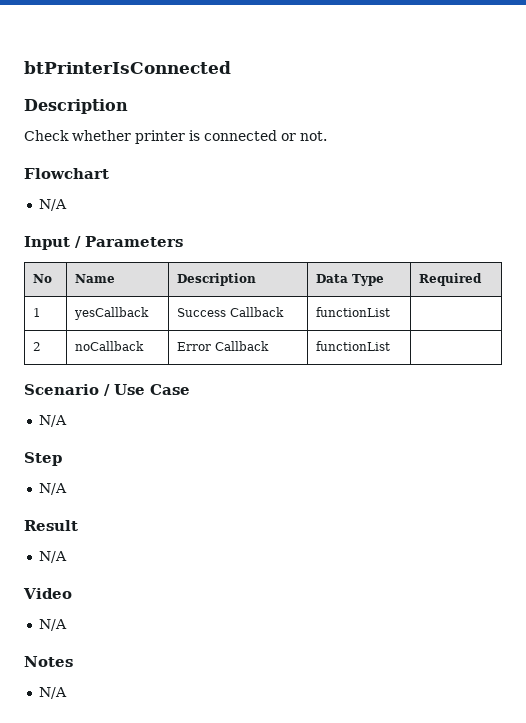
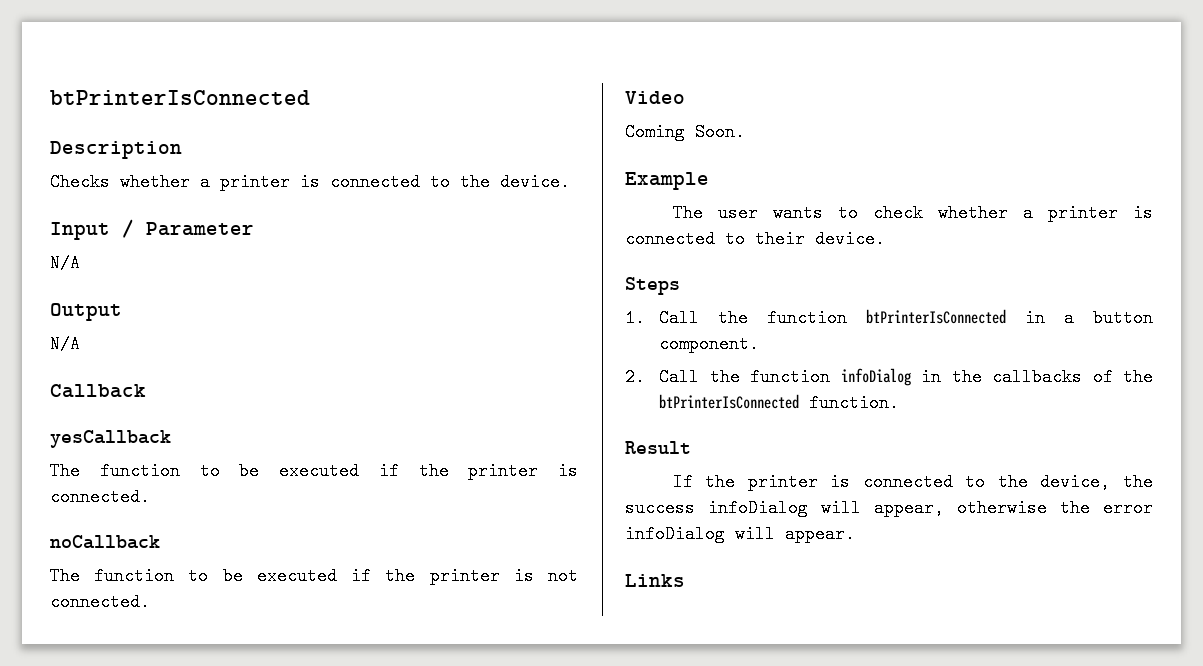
[24,130,327,144] [24,168,109,179] [38,199,67,211] [24,236,183,250] [33,274,53,283] [75,274,116,283] [177,273,257,286] [316,274,385,286] [419,273,483,286] [33,308,42,317] [74,307,150,320] [177,307,285,317] [316,307,391,317] [33,342,42,351] [75,341,145,351] [177,341,270,351] [316,341,391,351] [24,384,190,396] [38,415,67,427] [24,452,62,466] [38,483,67,495] [24,520,78,531] [38,551,67,563] [23,588,72,599] [38,619,67,631] [24,656,73,667] [38,687,67,699] Check whether printer is connected or not. // Flowchart // N/A // Input / Parameters // No | Name | Description | Data Type | Required // 1 | yesCallback | Success Callback | functionList | // 2 | noCallback | Error Callback | functionList | // Scenario / Use Case // N/A // Step // N/A // Result // N/A // Video // N/A // Notes // N/A -> [50,173,570,191] [50,219,254,240] [50,254,80,272] [50,303,122,321] [50,335,80,353] [50,384,146,398] [50,430,171,448] [50,462,578,480] [50,488,150,506] [50,535,160,549] [50,567,578,585] [50,593,150,611] [625,91,685,104] [625,123,745,141] [625,172,709,190] [672,204,1153,222] [625,230,885,248] [625,277,680,295] [625,309,1153,327] [659,335,760,353] [625,368,1153,386] [659,394,900,412] [625,441,691,454] [672,473,1153,491] [625,499,1153,517] [625,525,855,543] [625,574,685,587] Checks whether a printer is connected to the device. // Input / Parameter // N/A // Output // N/A // Callback // yesCallback // The function to be executed if the printer is connected. // noCallback // The function to be executed if the printer is not connected. // Video // Coming Soon. // Example // The user wants to check whether a printer is connected to their device. // Steps // 1. Call the function btPrinterIsConnected in a button component. // 2. Call the function infoDialog in the callbacks of the btPrinterIsConnected function. // Result // If the printer is connected to the device, the success infoDialog will appear, otherwise the error infoDialog will appear. // Links

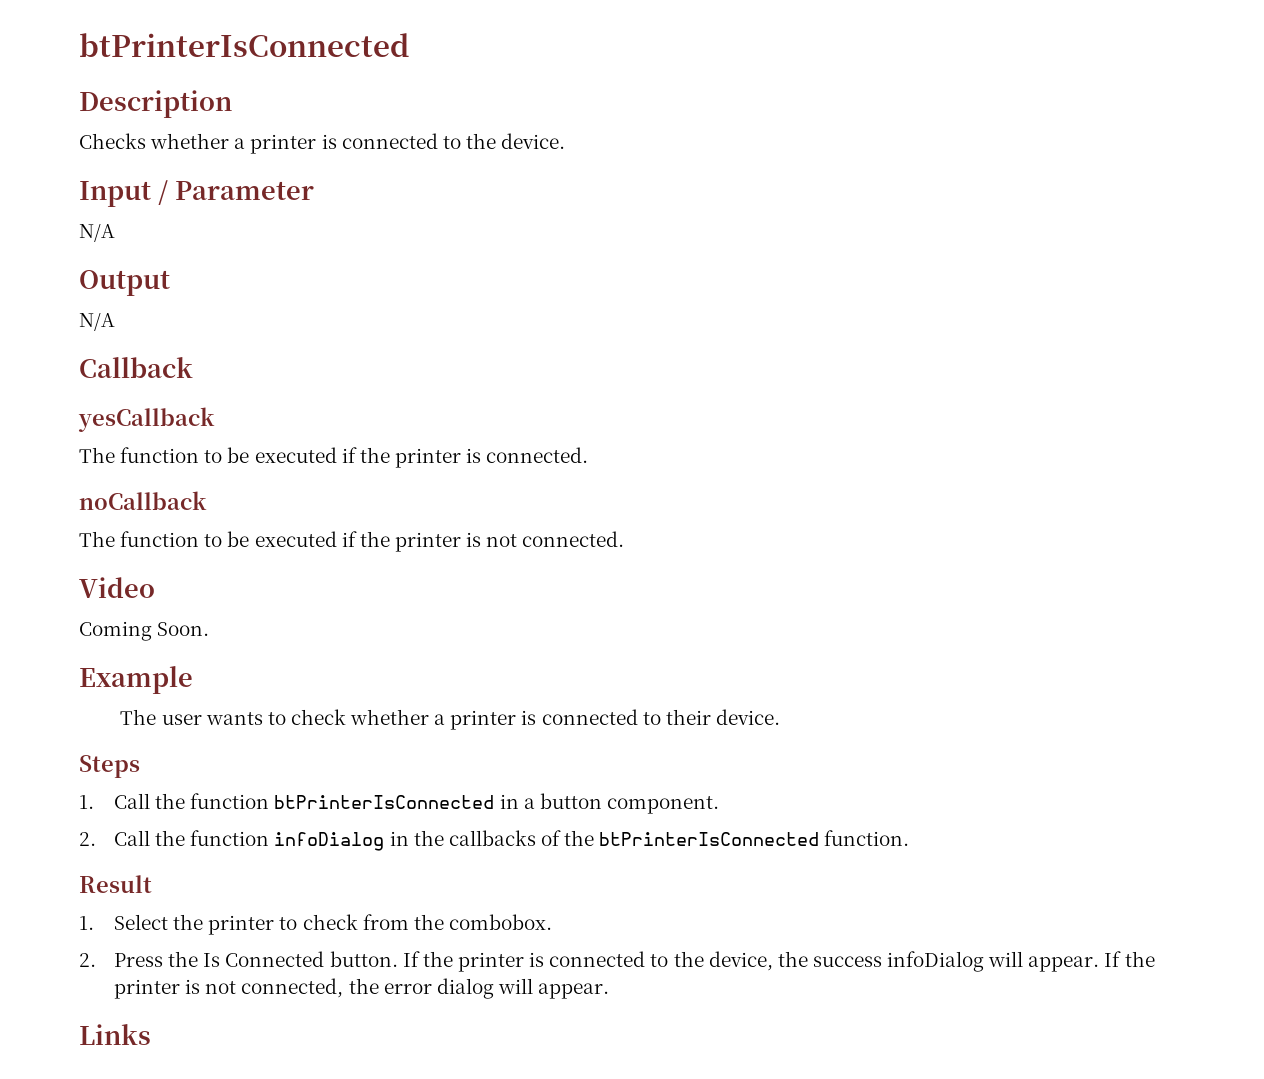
(691, 447) none -> [79,914,552,935] [79,951,398,967] 1. Select the printer to check from the combobox. // 2. Press the Is Connected button.
[874,499,1047,517] appear, otherwise -> [1028,951,1155,972] [114,978,344,999] appear. If the printer is not connected,
[625,525,725,543] infoDialog -> [436,978,494,999] dialog

